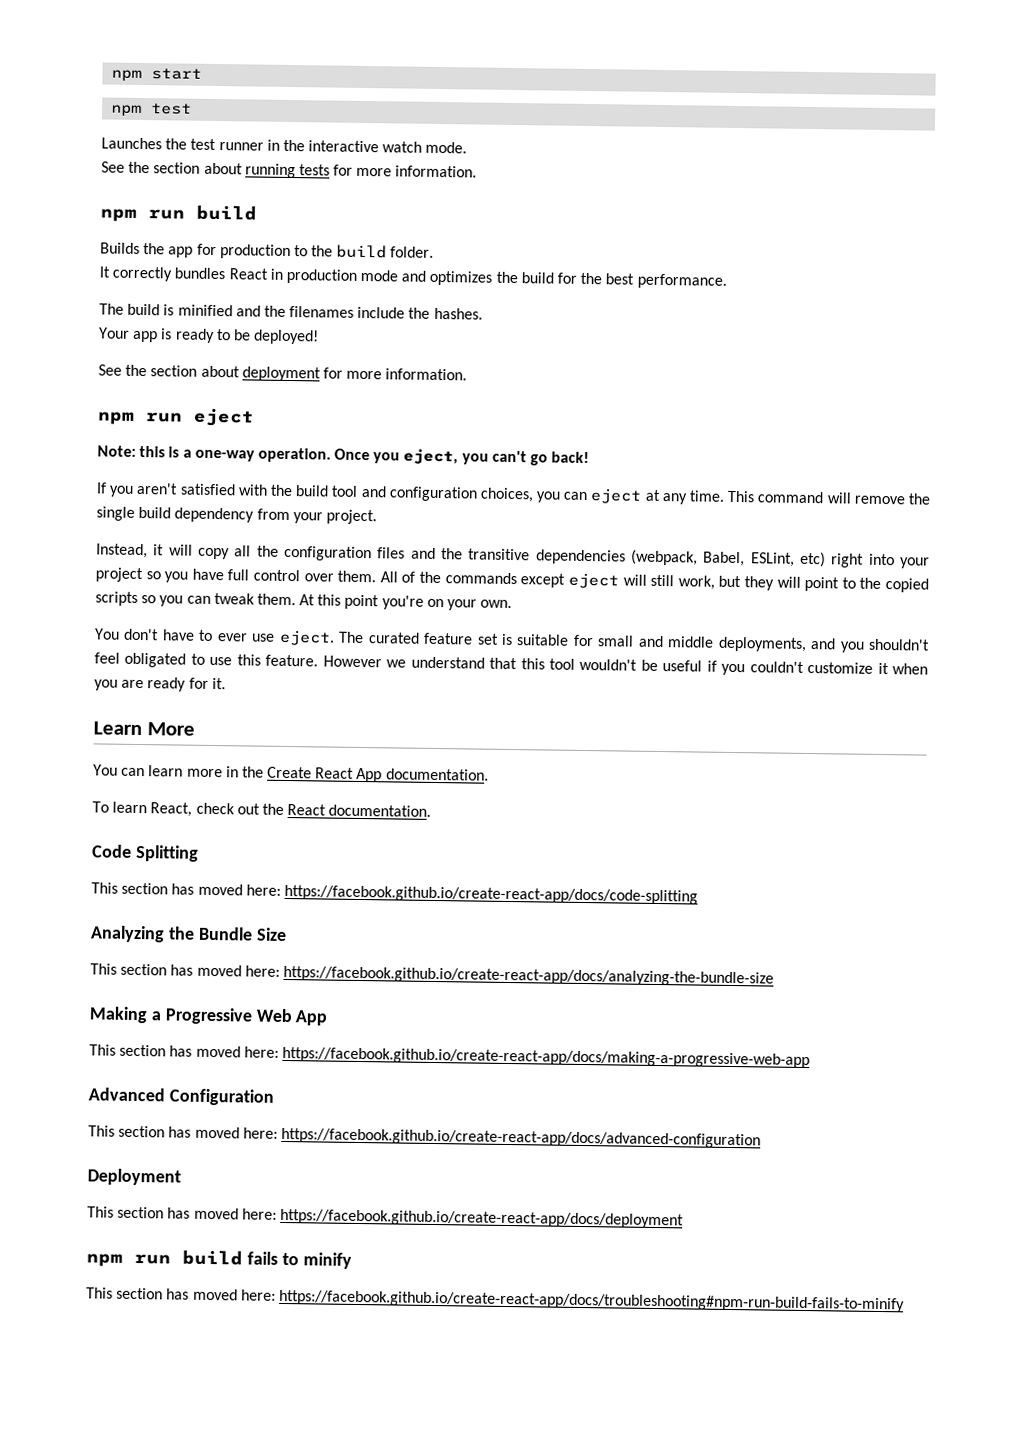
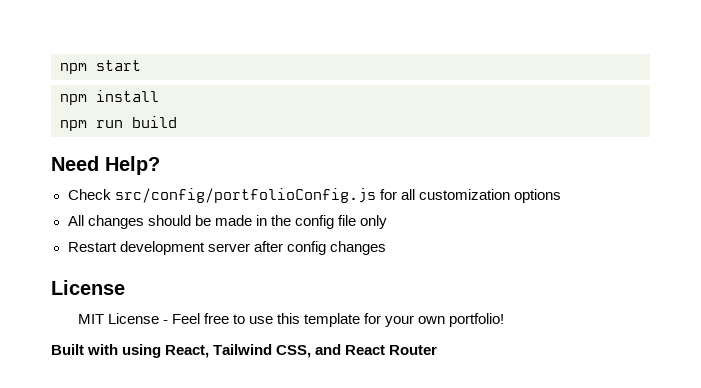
[151,103,193,115] [101,137,468,154] [101,161,478,179] [100,204,257,222] [100,242,435,259] [99,266,727,289] [99,303,483,320] [99,327,320,345] [98,364,468,382] [97,407,255,427] [97,445,590,466] [96,482,931,505] [96,506,377,525] [96,543,931,569] [95,567,929,593] [95,591,513,611] [94,628,931,653] [94,652,929,676] [94,677,226,692] [93,721,195,736] [93,764,489,783] [92,801,432,817] [92,844,199,862] [91,882,698,905] [90,925,287,943] [90,963,774,987] [89,1006,329,1026] [89,1044,810,1069] [88,1087,274,1106] [88,1125,761,1149] [87,1168,181,1186] [87,1206,684,1229] [86,1249,352,1269] [86,1287,905,1313] test // Launches the test runner in the interactive watch mode. // See the section about running tests for more information. // npm run build // Builds the app for production to the build folder. // It correctly bundles React in production mode and optimizes the build for the best performance. // The build is minified and the filenames include the hashes. // Your app is ready to be deployed! // See the section about deployment for more information. // npm run eject // Note: this is a one-way operation. Once you eject, you can't go back! // If you aren't satisfied with the build tool and configuration choices, you can eject at any time. This command will remove the single build dependency from your project. // Instead, it will copy all the configuration files and the transitive dependencies (webpack, Babel, ESLint, etc) right into your project so you have full control over them. All of the commands except eject will still work, but they will point to the copied scripts so you can tweak them. At this point you're on your own. // You don't have to ever use eject. The curated feature set is suitable for small and middle deployments, and you shouldn't feel obligated to use this feature. However we understand that this tool wouldn't be useful if you couldn't customize it when you are ready for it. // Learn More // You can learn more in the Create React App documentation. // To learn React, check out the React documentation. // Code Splitting // This section has moved here: https://facebook.github.io/create-react-app/docs/code-splitting // Analyzing the Bundle Size // This section has moved here: https://facebook.github.io/create-react-app/docs/analyzing-the-bundle-size // Making a Progressive Web App // This section has moved here: https://facebook.github.io/create-react-app/docs/making-a-progressive-web-app // Advanced Configuration // This section has moved here: https://facebook.github.io/create-react-app/docs/advanced-configuration // Deployment // This section has moved here: https://facebook.github.io/create-react-app/docs/deployment // npm run build fails to minify // This section has moved here: https://facebook.github.io/create-react-app/docs/troubleshooting#npm-run-build-fails-to-minify -> [96,90,159,102] [60,116,177,131] [51,156,160,175] [67,188,561,203] [67,215,387,229] [67,241,386,255] [51,280,125,295] [77,313,505,327] [51,344,438,358] install // npm run build // Need Help? // Check src/config/portfolioConfig.js for all customization options // All changes should be made in the config file only // Restart development server after config changes // License // MIT License - Feel free to use this template for your own portfolio! // Built with using React, Tailwind CSS, and React Router

